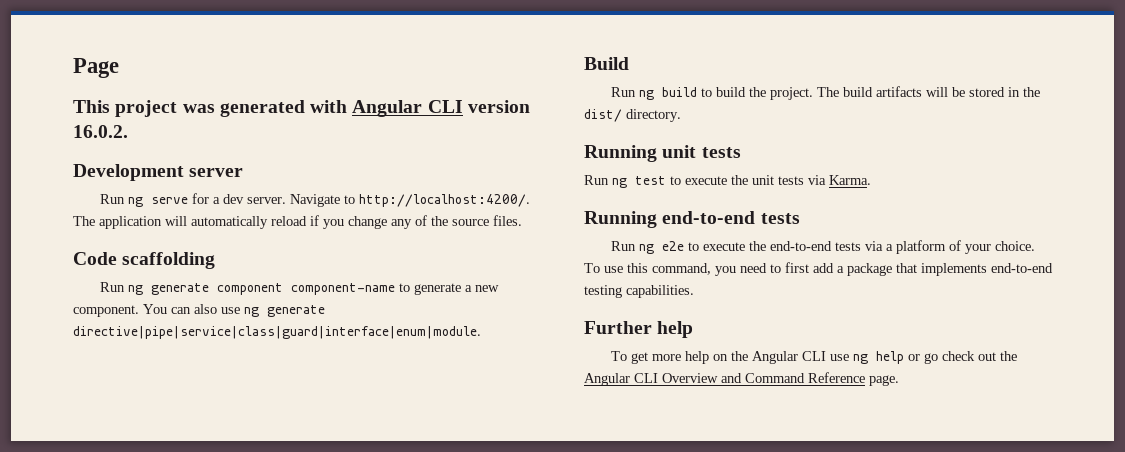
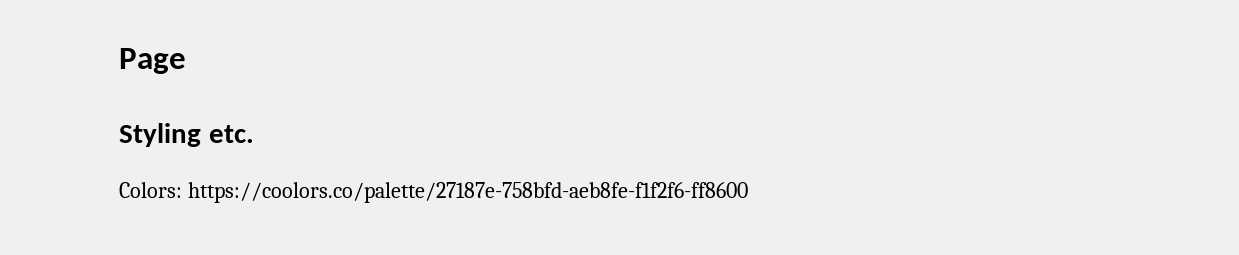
[73,100,530,117] [73,125,128,138] [73,164,244,181] [99,193,530,207] [73,215,522,229] [73,252,216,269] [99,282,499,295] [73,304,325,317] [73,326,481,339] [584,57,629,70] [610,86,1040,100] [584,109,681,122] [584,145,741,162] [584,175,871,188] [584,211,800,228] [610,240,1035,254] [584,262,1053,276] [584,285,694,298] [584,321,694,338] [610,351,1017,364] [584,372,899,386] This project was generated with Angular CLI version 16.0.2. // Development server // Run ng serve for a dev server. Navigate to http://localhost:4200/. The application will automatically reload if you change any of the source files. // Code scaffolding // Run ng generate component component-name to generate a new component. You can also use ng generate directive|pipe|service|class|guard|interface|enum|module. // Build // Run ng build to build the project. The build artifacts will be stored in the dist/ directory. // Running unit tests // Run ng test to execute the unit tests via Karma. // Running end-to-end tests // Run ng e2e to execute the end-to-end tests via a platform of your choice. To use this command, you need to first add a package that implements end-to-end testing capabilities. // Further help // To get more help on the Angular CLI use ng help or go check out the Angular CLI Overview and Command Reference page. -> [119,123,254,147] [119,182,748,203] Styling etc. // Colors: https://coolors.co/palette/27187e-758bfd-aeb8fe-f1f2f6-ff8600

